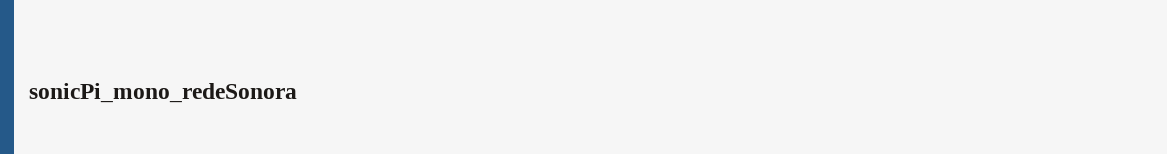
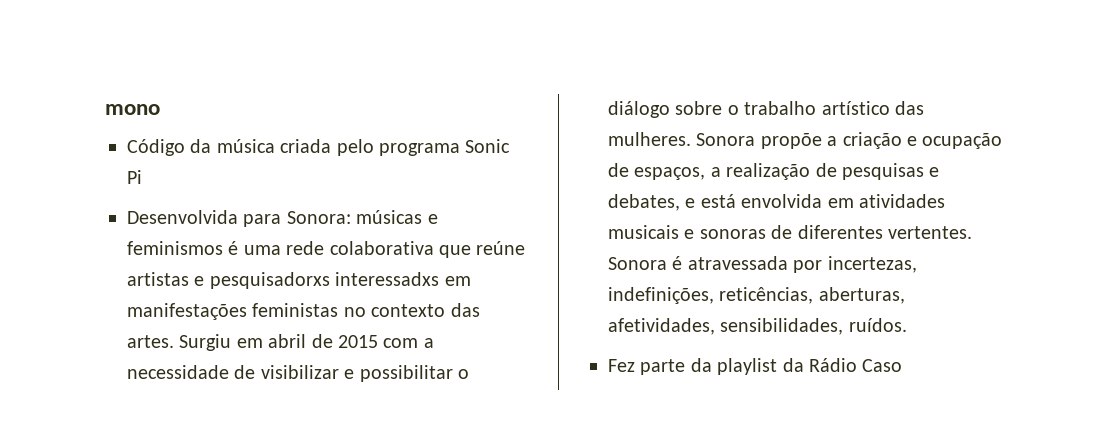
[29,83,297,103] sonicPi_mono_redeSonora -> [105,104,160,115] [127,139,511,156] [127,170,142,184] [127,210,438,227] [127,241,526,258] [127,272,471,289] [127,303,480,320] [127,334,434,351] [127,365,469,382] [608,101,924,118] [608,132,1003,149] [608,163,940,180] [608,194,945,211] [608,225,972,239] [608,256,917,273] [608,287,905,304] [608,318,907,335] [608,358,903,375] mono // Código da música criada pelo programa Sonic Pi // Desenvolvida para Sonora: músicas e feminismos é uma rede colaborativa que reúne artistas e pesquisadorxs interessadxs em manifestações feministas no contexto das artes. Surgiu em abril de 2015 com a necessidade de visibilizar e possibilitar o diálogo sobre o trabalho artístico das mulheres. Sonora propõe a criação e ocupação de espaços, a realização de pesquisas e debates, e está envolvida em atividades musicais e sonoras de diferentes vertentes. Sonora é atravessada por incertezas, indefinições, reticências, aberturas, afetividades, sensibilidades, ruídos. // Fez parte da playlist da Rádio Caso

